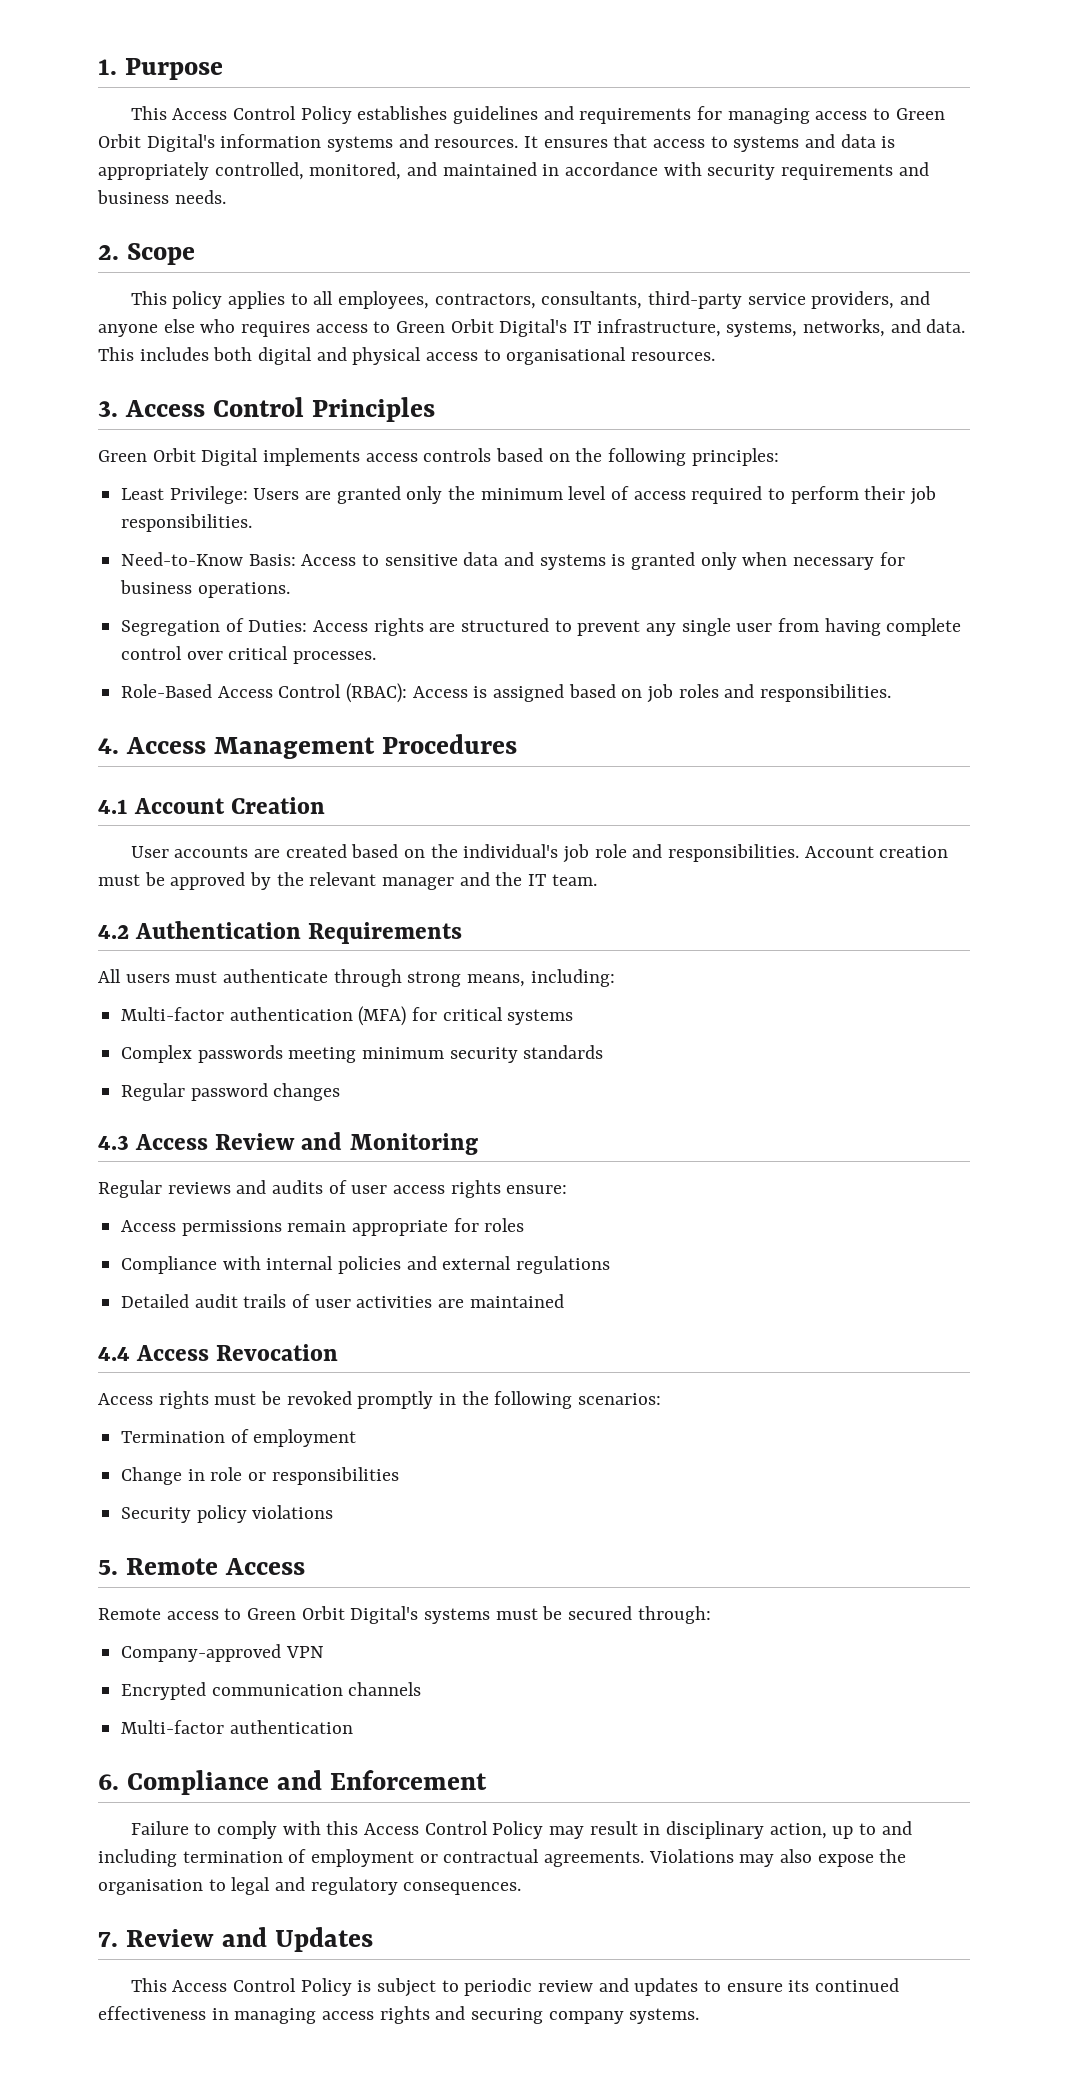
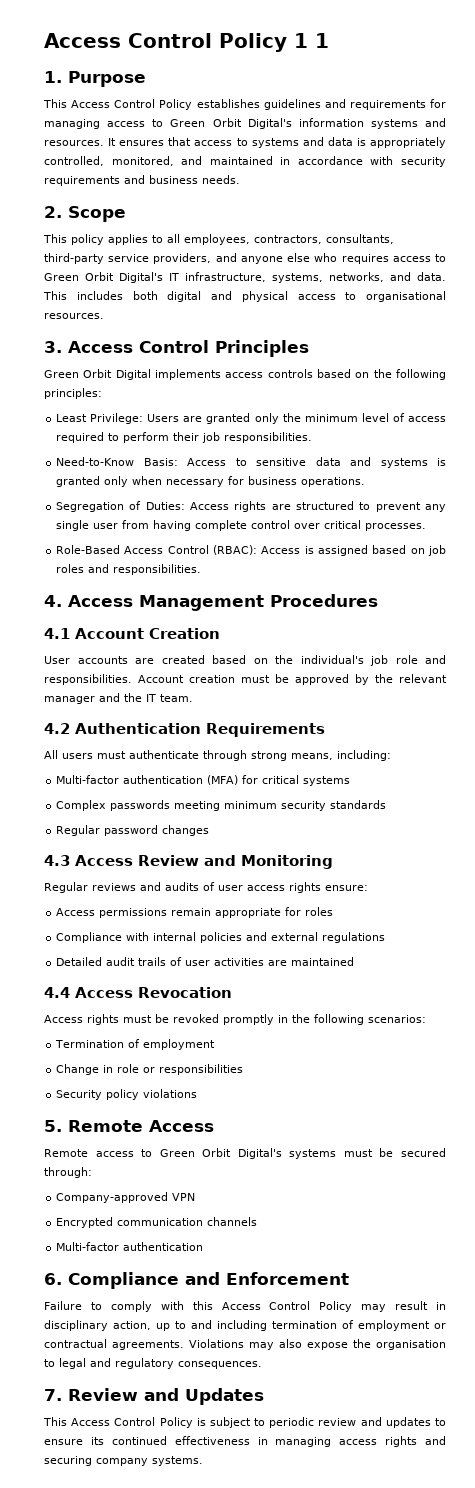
(98, 67) none -> [44,33,329,52] Access Control Policy 1 1 //

